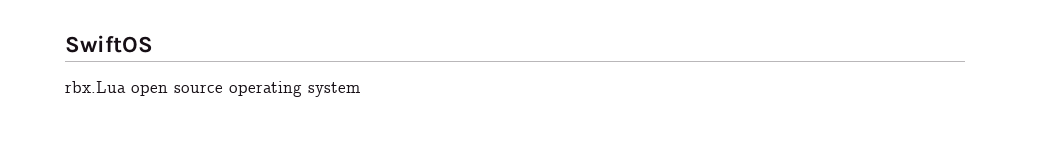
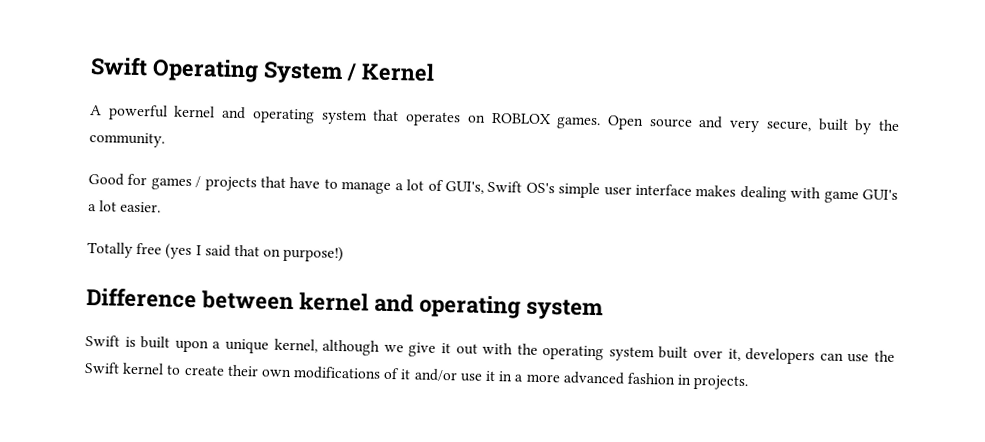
[65,35,153,53] [65,81,360,97] SwiftOS // rbx.Lua open source operating system -> [90,57,435,85] [90,104,900,135] [89,132,165,148] [88,173,898,204] [88,200,162,213] [87,242,345,263] [86,288,604,321] [85,334,895,365] [84,361,749,391] Swift Operating System / Kernel // A powerful kernel and operating system that operates on ROBLOX games. Open source and very secure, built by the community. // Good for games / projects that have to manage a lot of GUI's, Swift OS's simple user interface makes dealing with game GUI's a lot easier. // Totally free (yes I said that on purpose!) // Difference between kernel and operating system // Swift is built upon a unique kernel, although we give it out with the operating system built over it, developers can use the Swift kernel to create their own modifications of it and/or use it in a more advanced fashion in projects.

